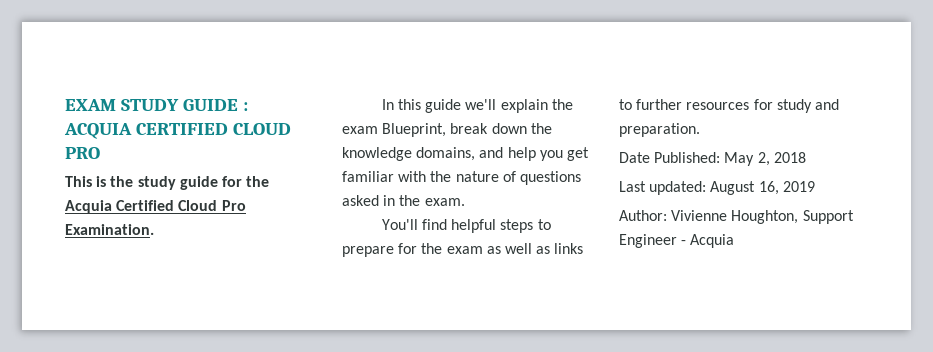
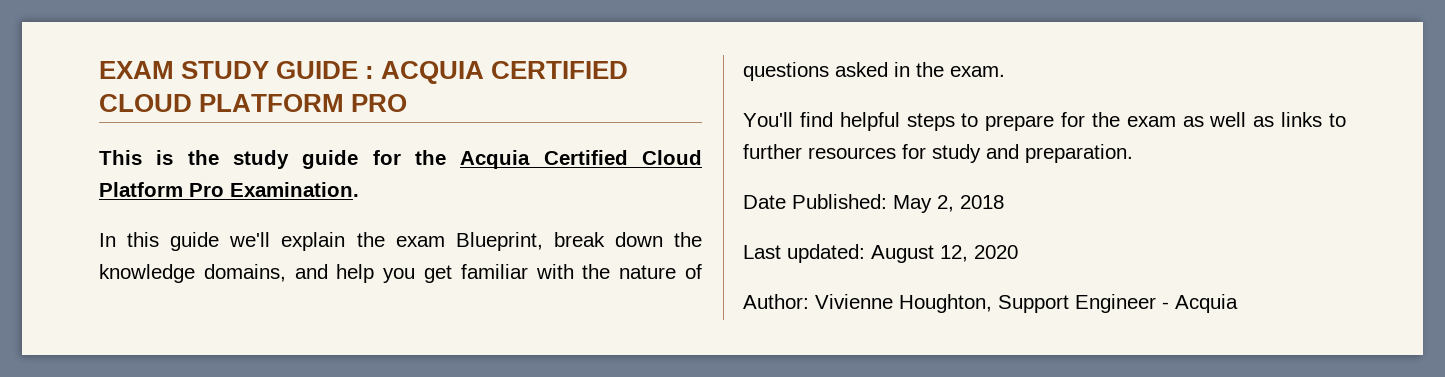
(291, 129) none -> [199,94,345,112] PLATFORM
(218, 205) none -> [99,182,183,197] Platform
[758,181,815,195] 16, 2019 -> [940,245,1018,262] 12, 2020

